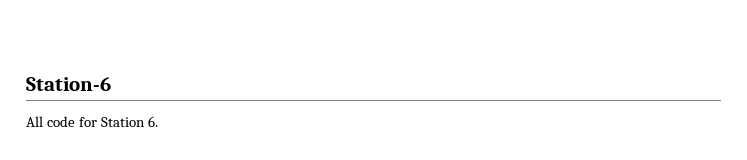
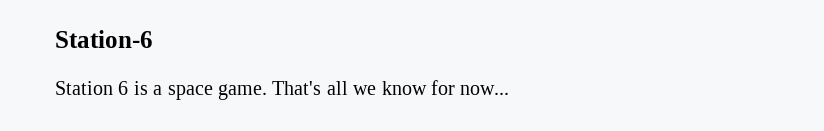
[26,116,158,127] All code for Station 6. -> [55,80,510,100] Station 6 is a space game. That's all we know for now...

